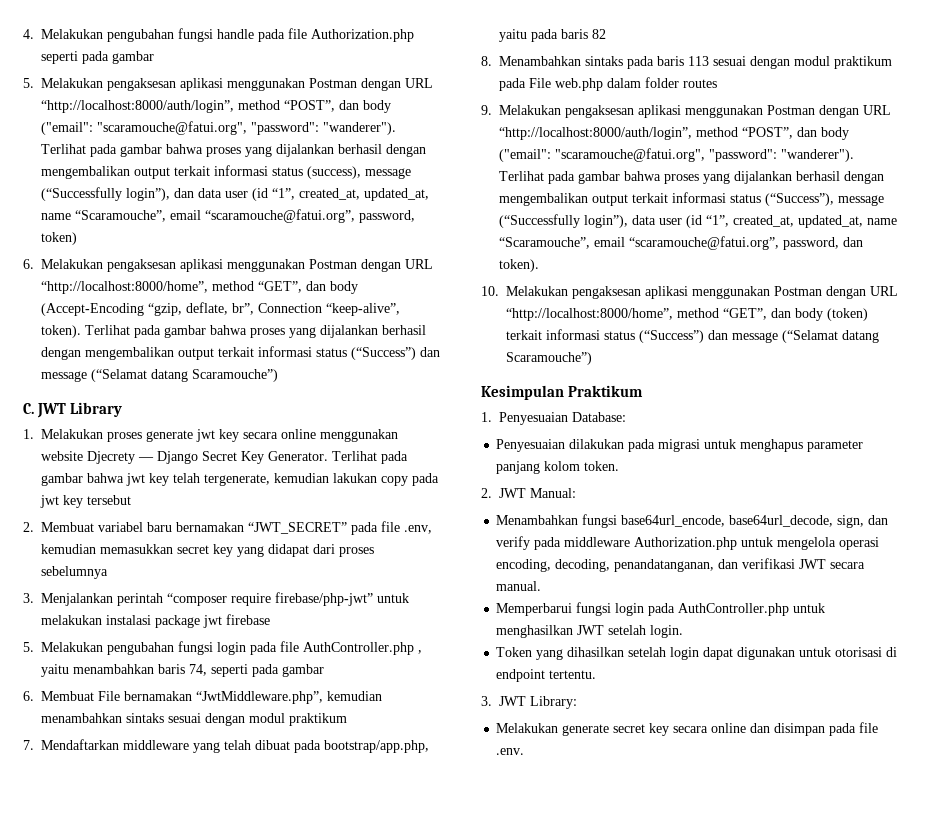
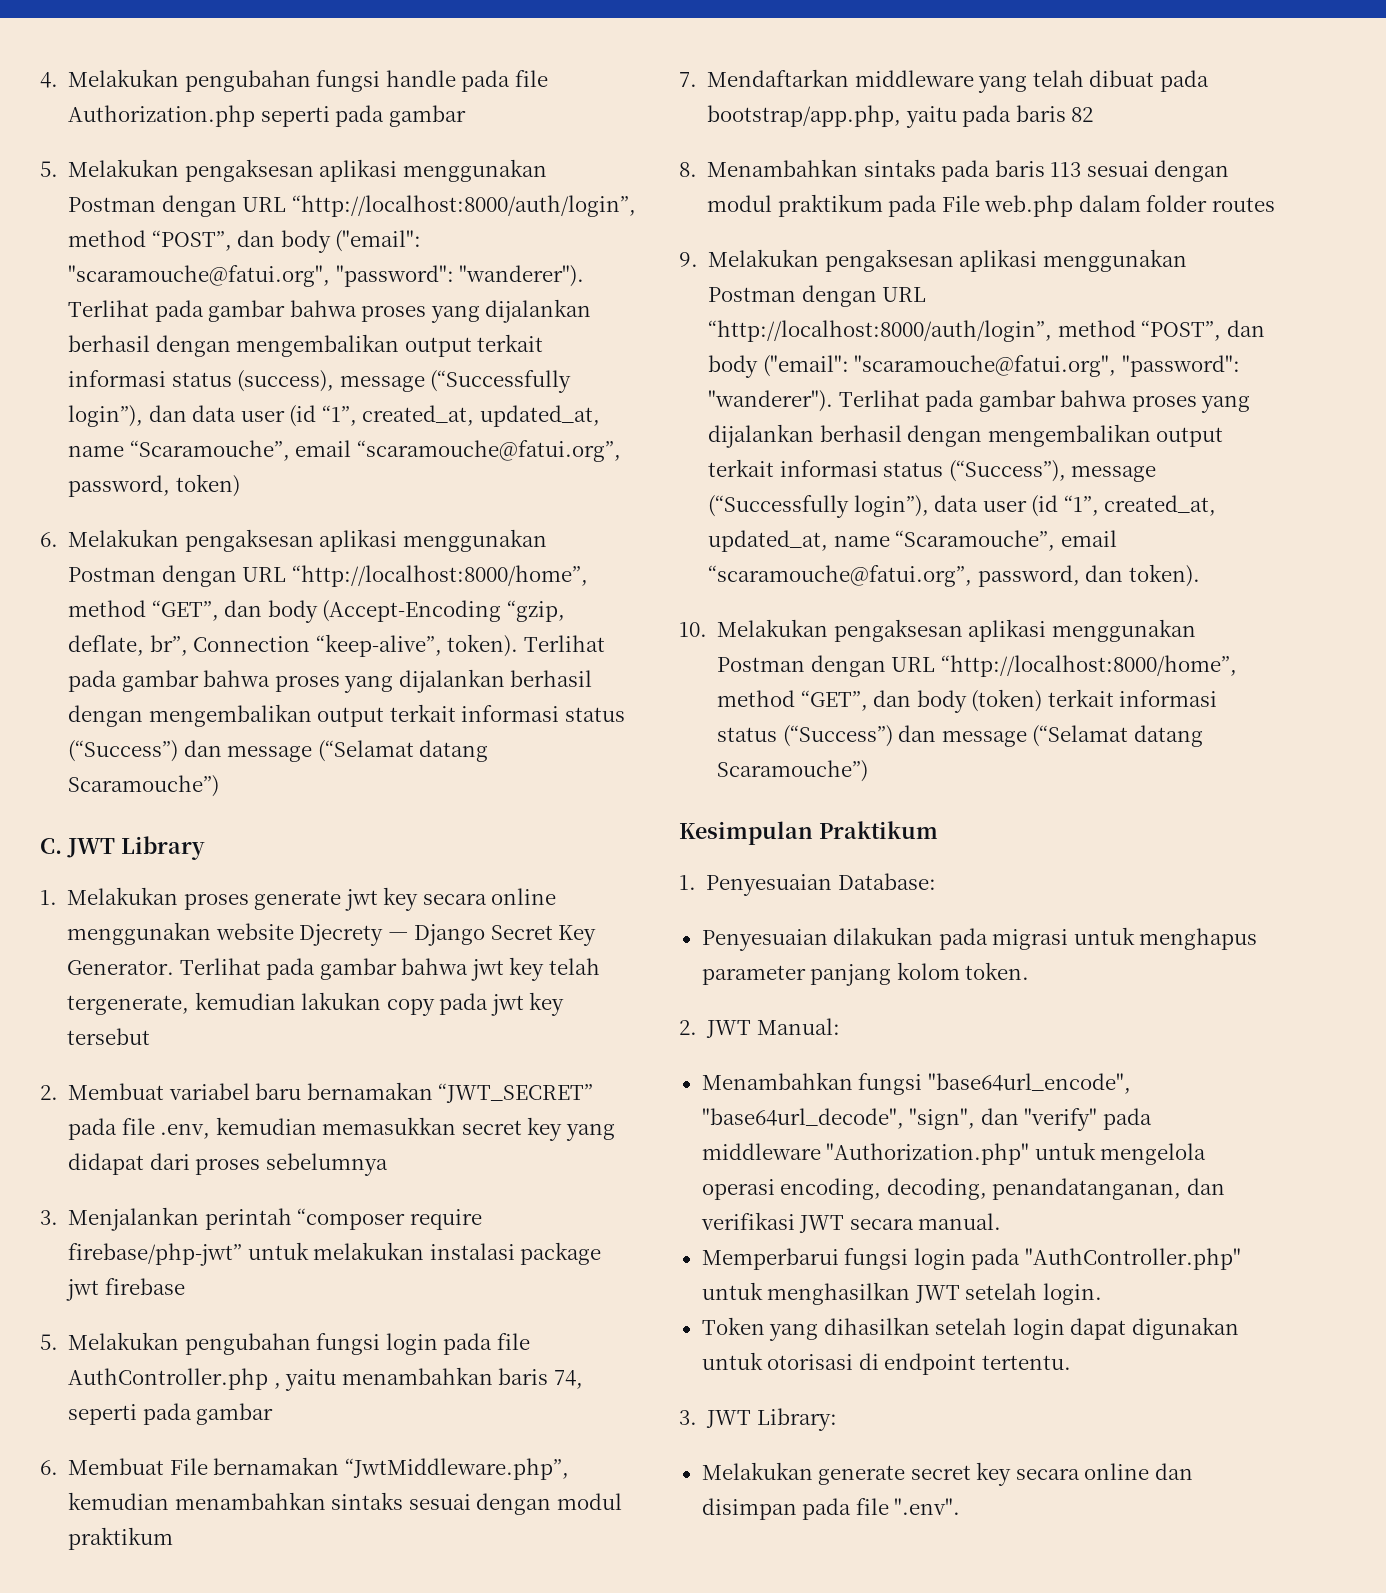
[621,515,889,528] [496,536,531,550] base64url_encode, base64url_decode, sign, dan verify -> [927,1073,1131,1094] [701,1108,1098,1131] "base64url_encode", "base64url_decode", "sign", dan "verify"
[634,537,738,550] Authorization.php -> [826,1143,1030,1165] "Authorization.php"
[678,603,790,616] AuthController.php -> [1024,1248,1241,1270] "AuthController.php"
[496,748,525,755] .env. -> [894,1498,961,1515] ".env".

